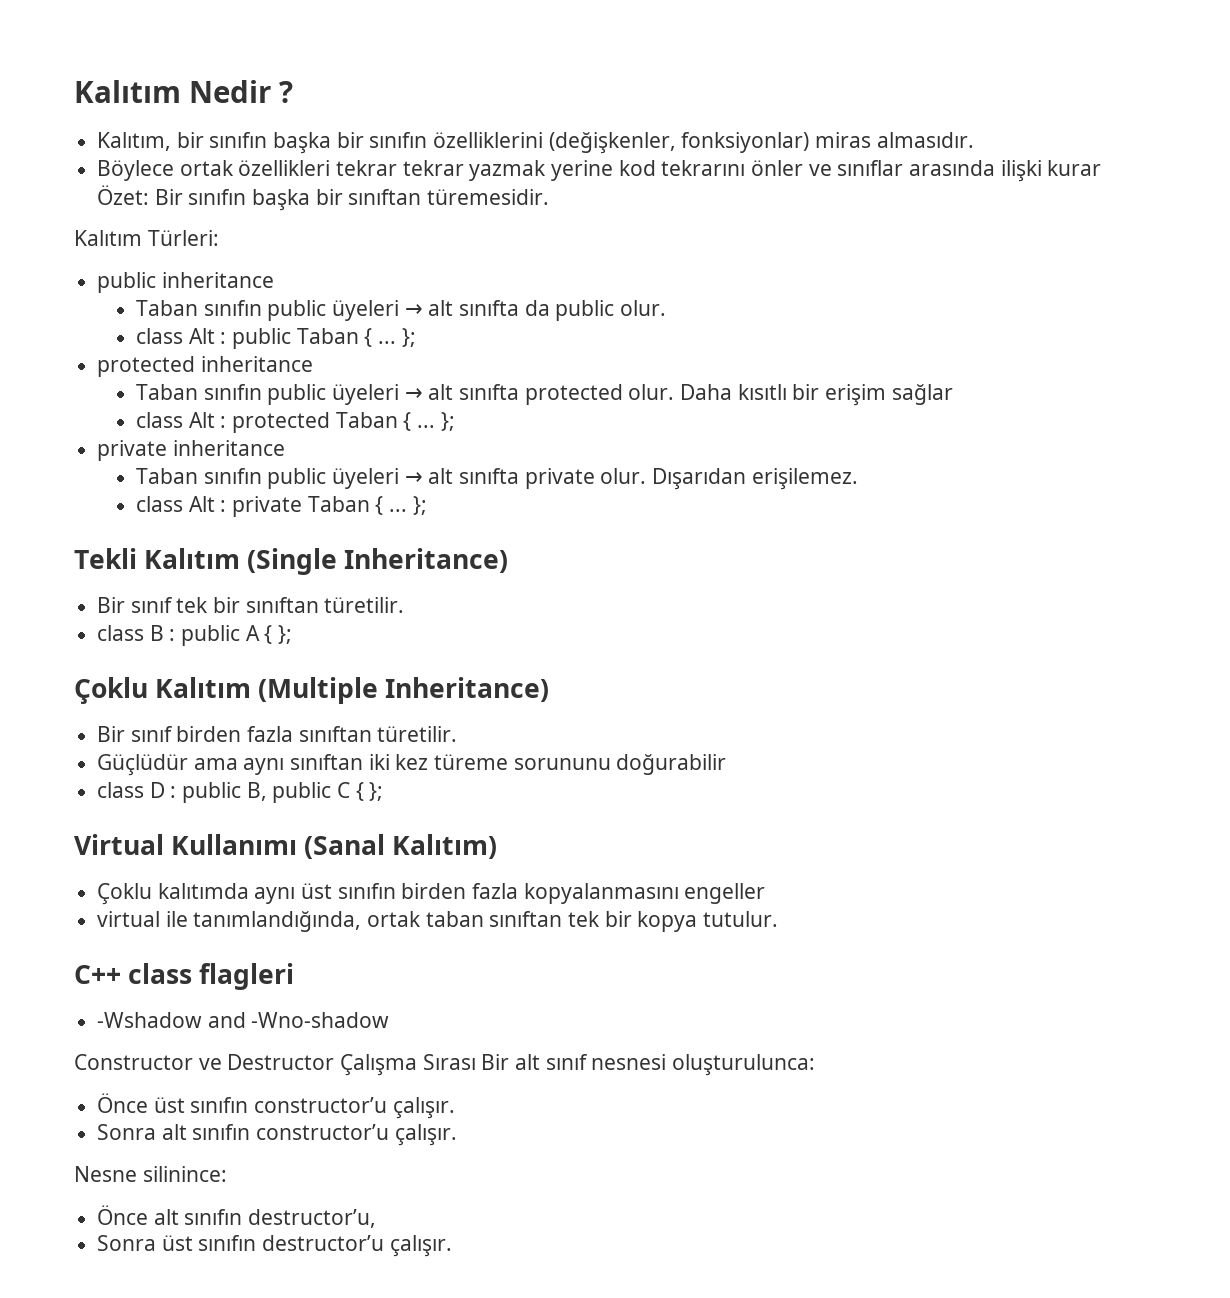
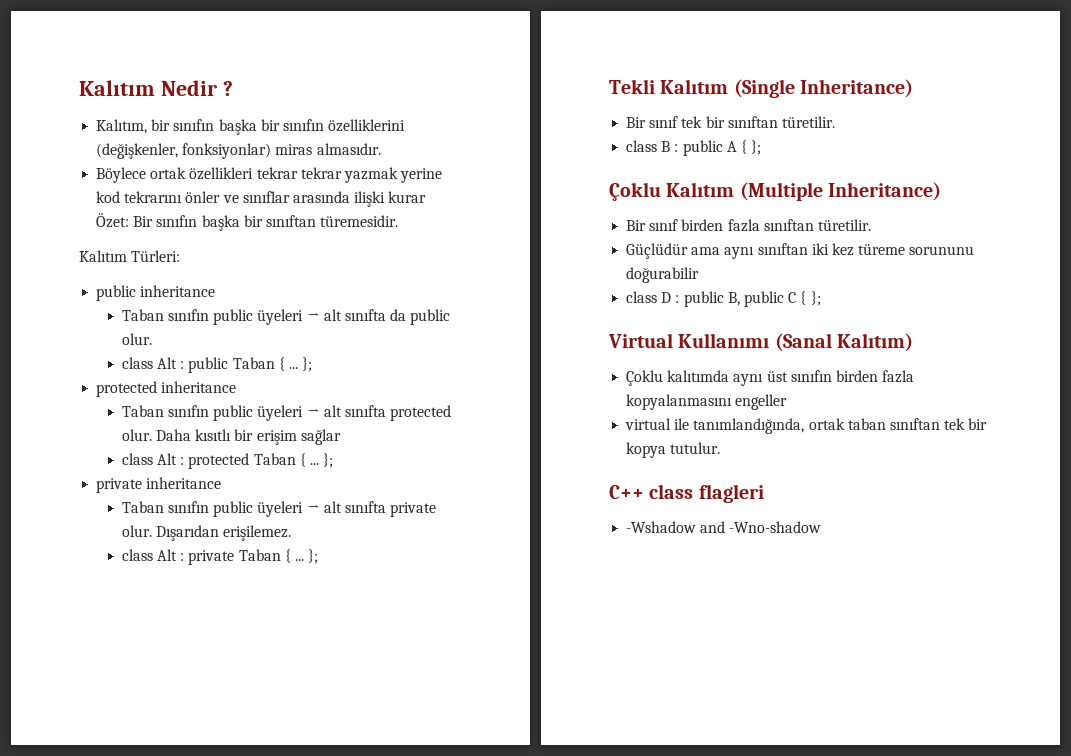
[74,1054,816,1076] [97,1093,455,1119] [97,1124,457,1146] [74,1166,227,1182] [97,1205,377,1228] [97,1235,452,1257] // Constructor ve Destructor Çalışma Sırası Bir alt sınıf nesnesi oluşturulunca: // Önce üst sınıfın constructor’u çalışır. // Sonra alt sınıfın constructor’u çalışır. // Nesne silinince: // Önce alt sınıfın destructor’u, // Sonra üst sınıfın destructor’u çalışır. -> (822, 527) none

